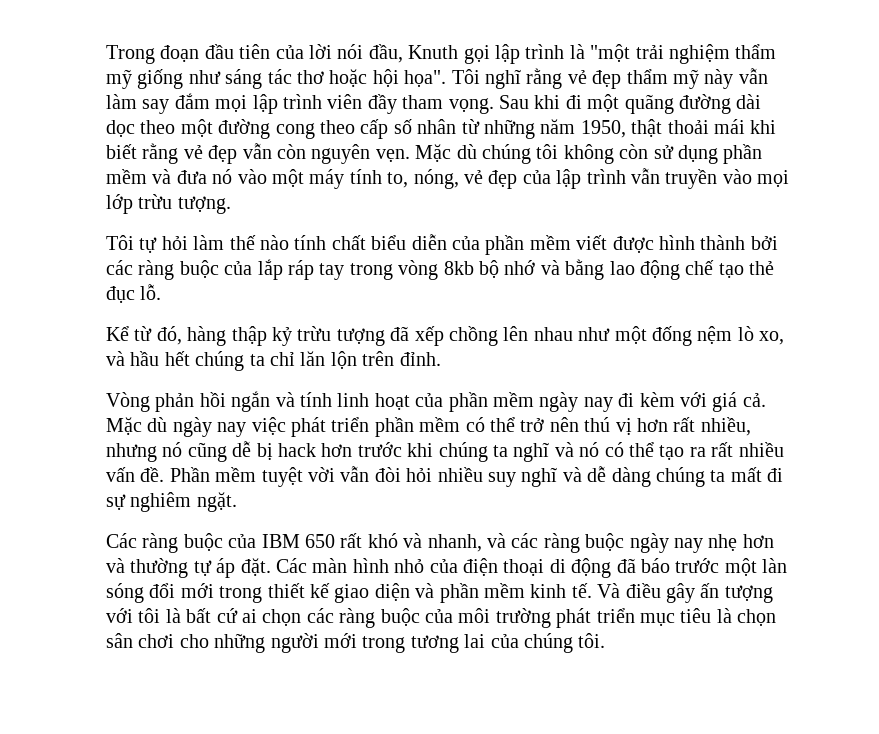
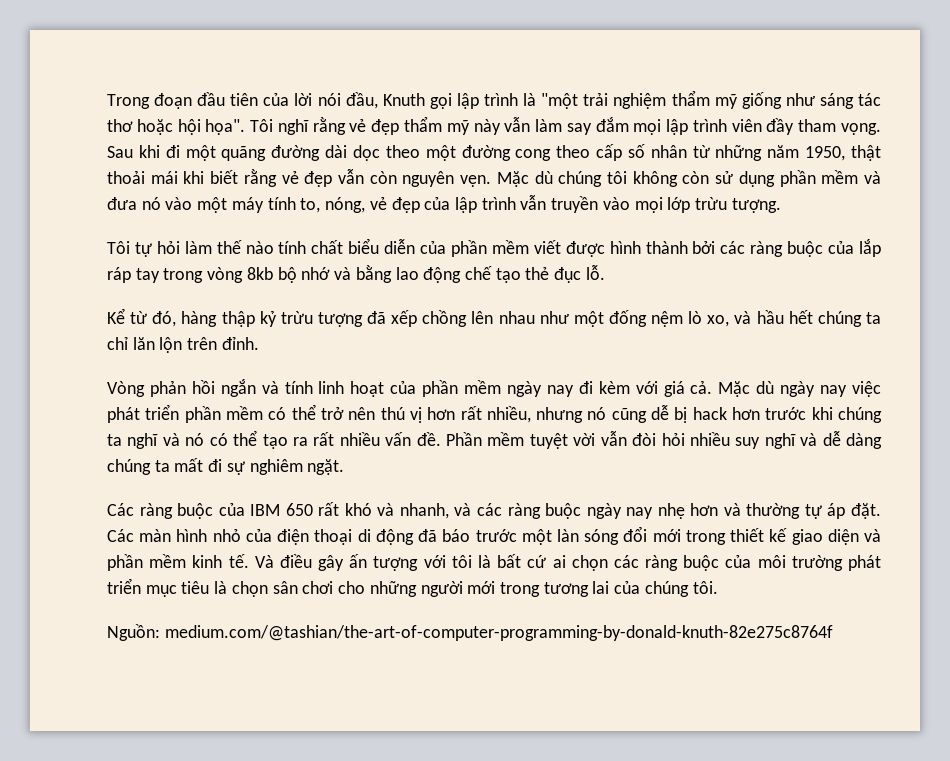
(606, 640) none -> [107,624,833,641] // Nguồn: medium.com/@tashian/the-art-of-computer-programming-by-donald-knuth-82e275c8764f

